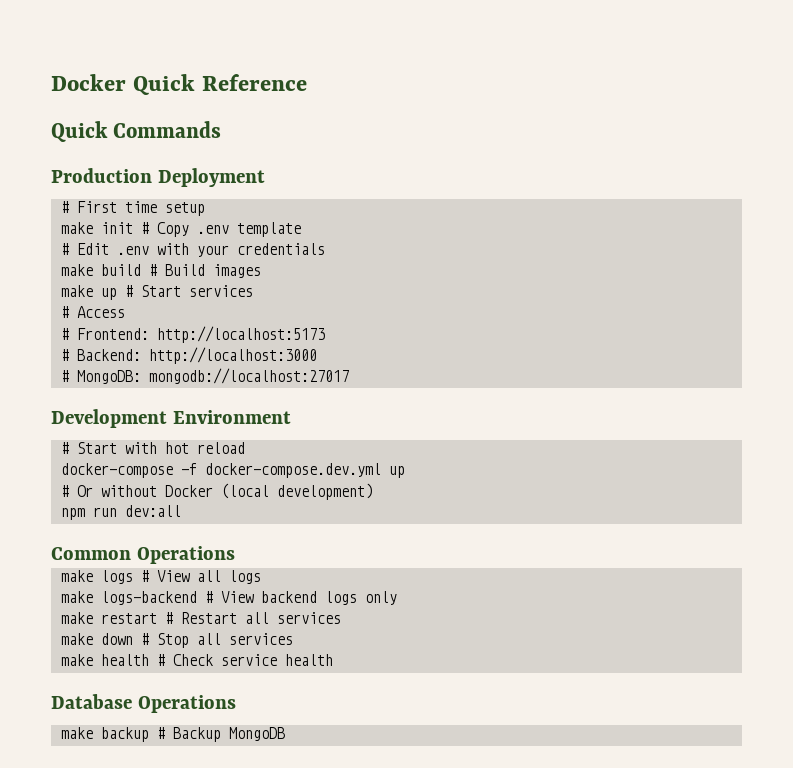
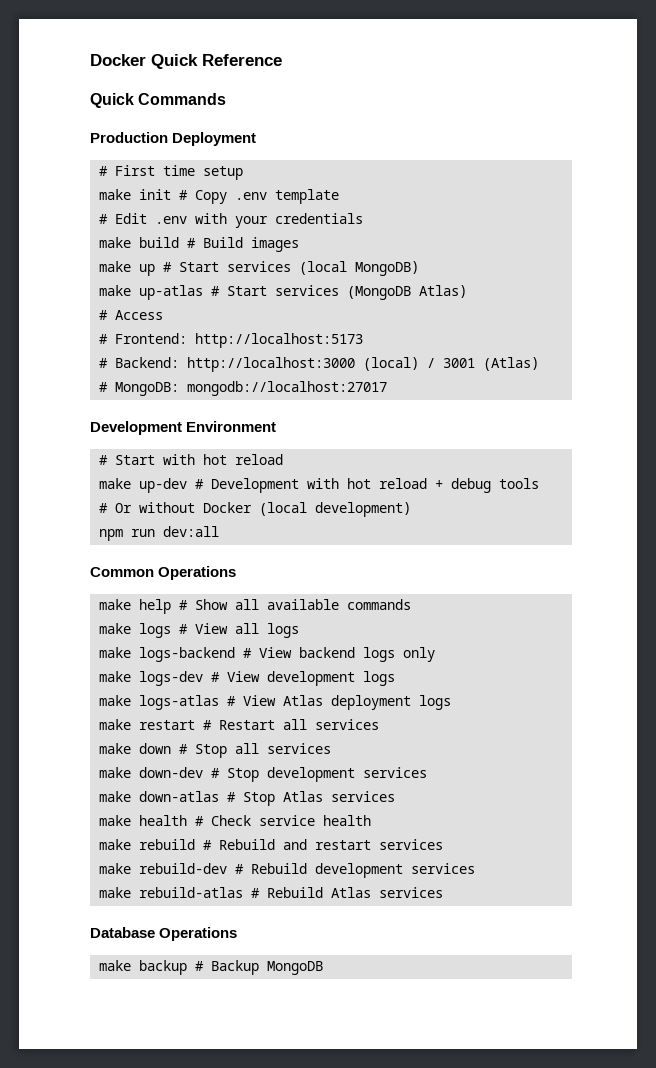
(253, 291) none -> [298,261,419,276] [98,285,467,300] (local MongoDB) // make up-atlas # Start services (MongoDB Atlas)
(317, 355) none -> [362,357,539,371] (local) / 3001 (Atlas)
[60,463,405,478] docker-compose -f docker-compose.dev.yml up -> [98,478,539,493] make up-dev # Development with hot reload + debug tools
(235, 555) none -> [98,599,411,614] // make help # Show all available commands
(397, 598) none -> [98,671,395,686] [98,695,451,710] // make logs-dev # View development logs // make logs-atlas # View Atlas deployment logs
(293, 639) none -> [98,767,427,782] [98,791,395,806] // make down-dev # Stop development services // make down-atlas # Stop Atlas services
(333, 660) none -> [98,839,443,850] [98,863,475,878] [98,887,443,898] // make rebuild # Rebuild and restart services // make rebuild-dev # Rebuild development services // make rebuild-atlas # Rebuild Atlas services

